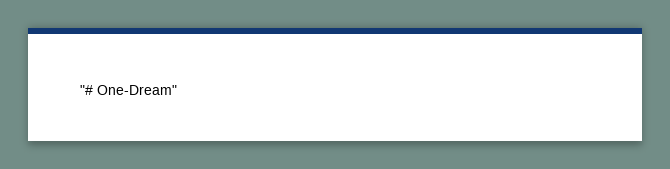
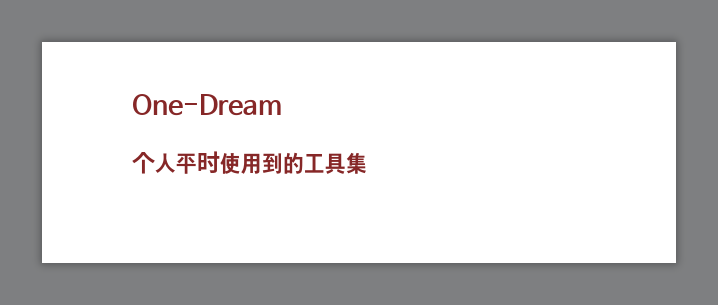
[80,85,177,95] "# One-Dream" -> [132,94,282,116] [132,151,367,174] One-Dream // 个人平时使用到的工具集

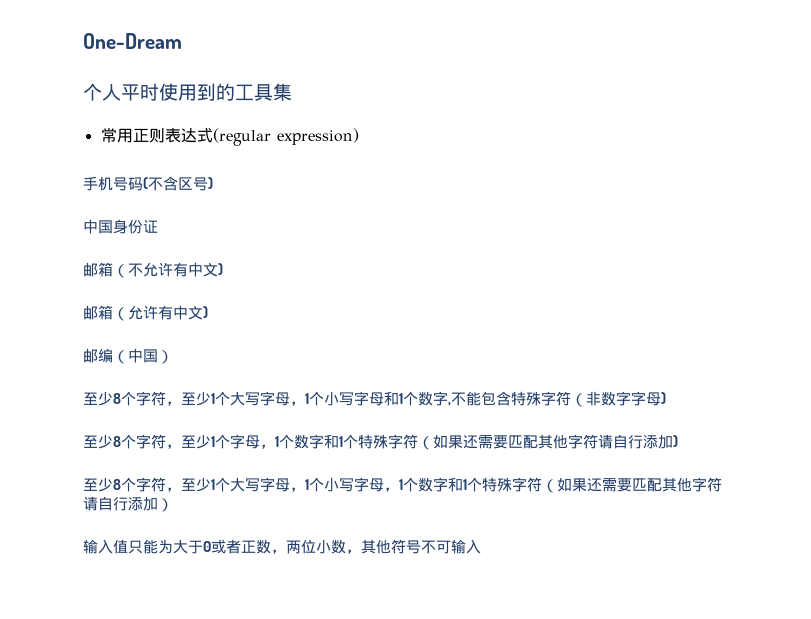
(367, 163) none -> [100,128,359,146] [83,176,213,191] [83,219,158,234] [83,262,223,278] [83,305,208,321] [83,348,173,364] [83,391,666,407] [83,434,678,450] [83,477,722,493] [83,496,173,512] [83,539,481,554] // 常用正则表达式(regular expression) // 手机号码(不含区号) // 中国身份证 // 邮箱（不允许有中文) // 邮箱（允许有中文) // 邮编（中国） // 至少8个字符，至少1个大写字母，1个小写字母和1个数字,不能包含特殊字符（非数字字母) // 至少8个字符，至少1个字母，1个数字和1个特殊字符（如果还需要匹配其他字符请自行添加) // 至少8个字符，至少1个大写字母，1个小写字母，1个数字和1个特殊字符（如果还需要匹配其他字符请自行添加） // 输入值只能为大于0或者正数，两位小数，其他符号不可输入

